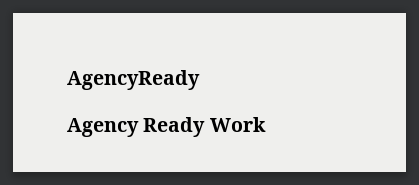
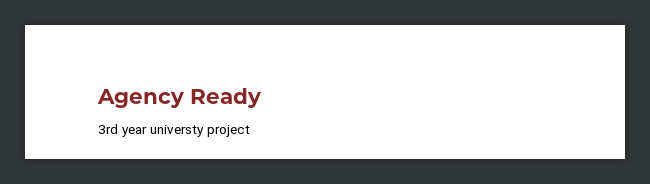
[67,70,200,90] AgencyReady // -> (97, 98) none
[209,117,266,132] Work -> [98,124,250,137] // 3rd year universty project

